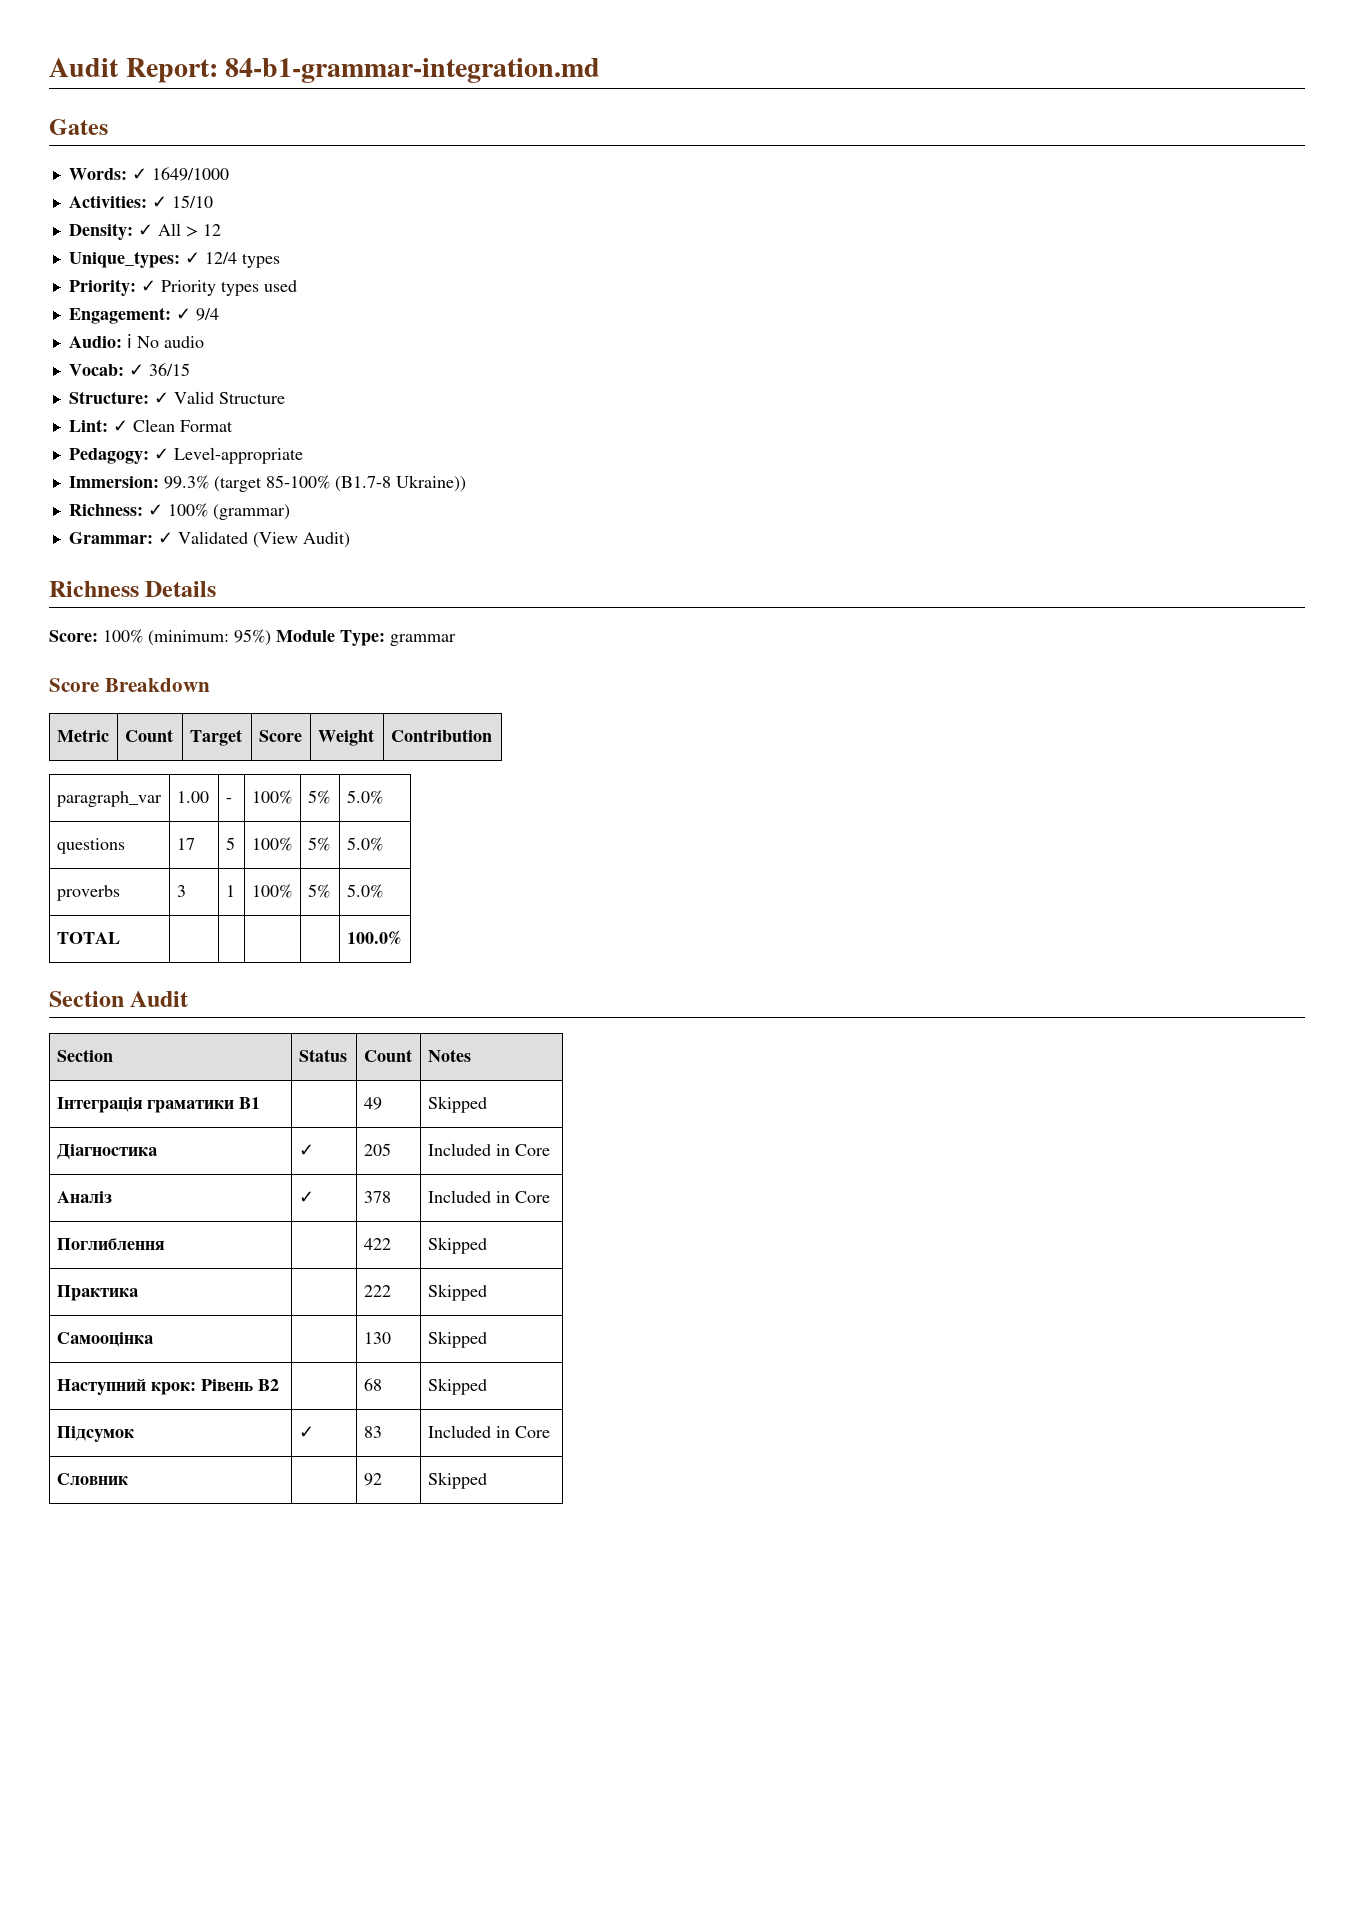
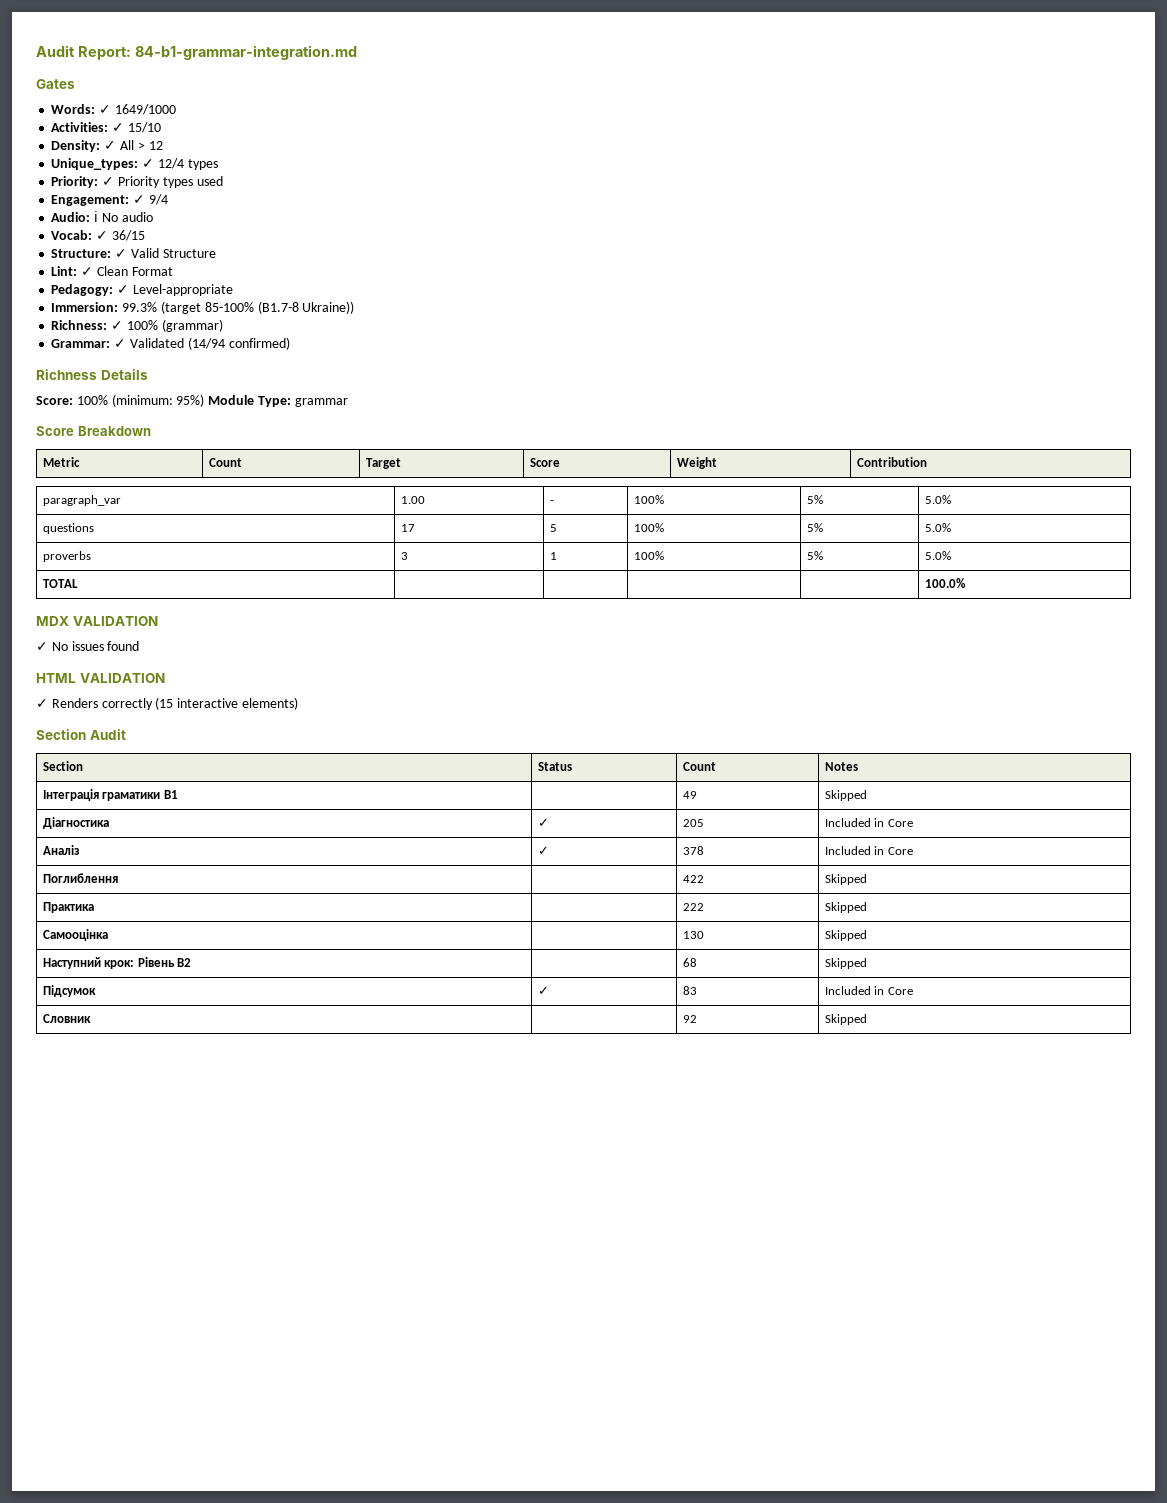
[252,532,350,548] (View Audit) -> [187,337,290,350] (14/94 confirmed)
(401, 937) none -> [36,616,158,626] [36,641,140,651] [36,673,165,683] [36,697,298,710] // MDX VALIDATION // ✓ No issues found // HTML VALIDATION // ✓ Renders correctly (15 interactive elements)

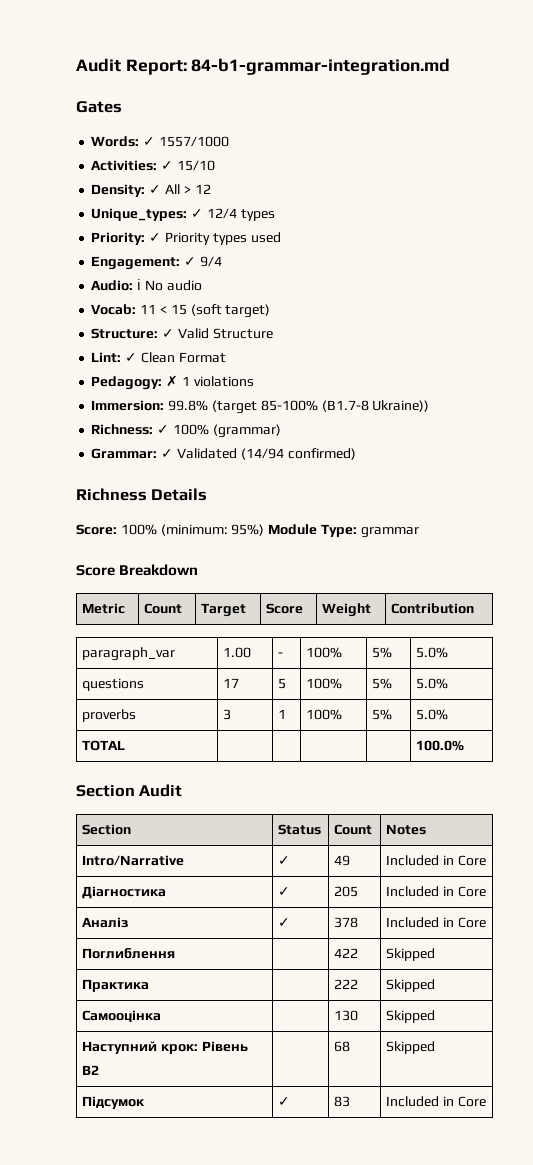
[114,104,176,115] 1649/1000 -> [158,136,229,147] 1557/1000
[96,230,145,241] ✓ 36/15 -> [140,304,271,318] 11 < 15 (soft target)
[117,284,233,296] ✓ Level-appropriate -> [166,375,254,387] ✗ 1 violations
[122,302,158,312] 99.3% -> [168,400,209,411] 99.8%
[36,616,158,626] [36,641,140,651] [36,673,165,683] [36,697,298,710] // MDX VALIDATION // ✓ No issues found // HTML VALIDATION // ✓ Renders correctly (15 interactive elements) -> (465, 745) none
[42,789,178,801] [682,791,697,799] [824,790,867,801] Інтеграція граматики B1 | | 49 | Skipped -> [82,855,185,866] [278,856,291,865] [334,855,351,866] [386,855,486,866] Intro/Narrative | ✓ | 49 | Included in Core
[42,1014,91,1023] [682,1015,697,1023] [824,1014,867,1025] // Словник | | 92 | Skipped -> (486, 1101) none

